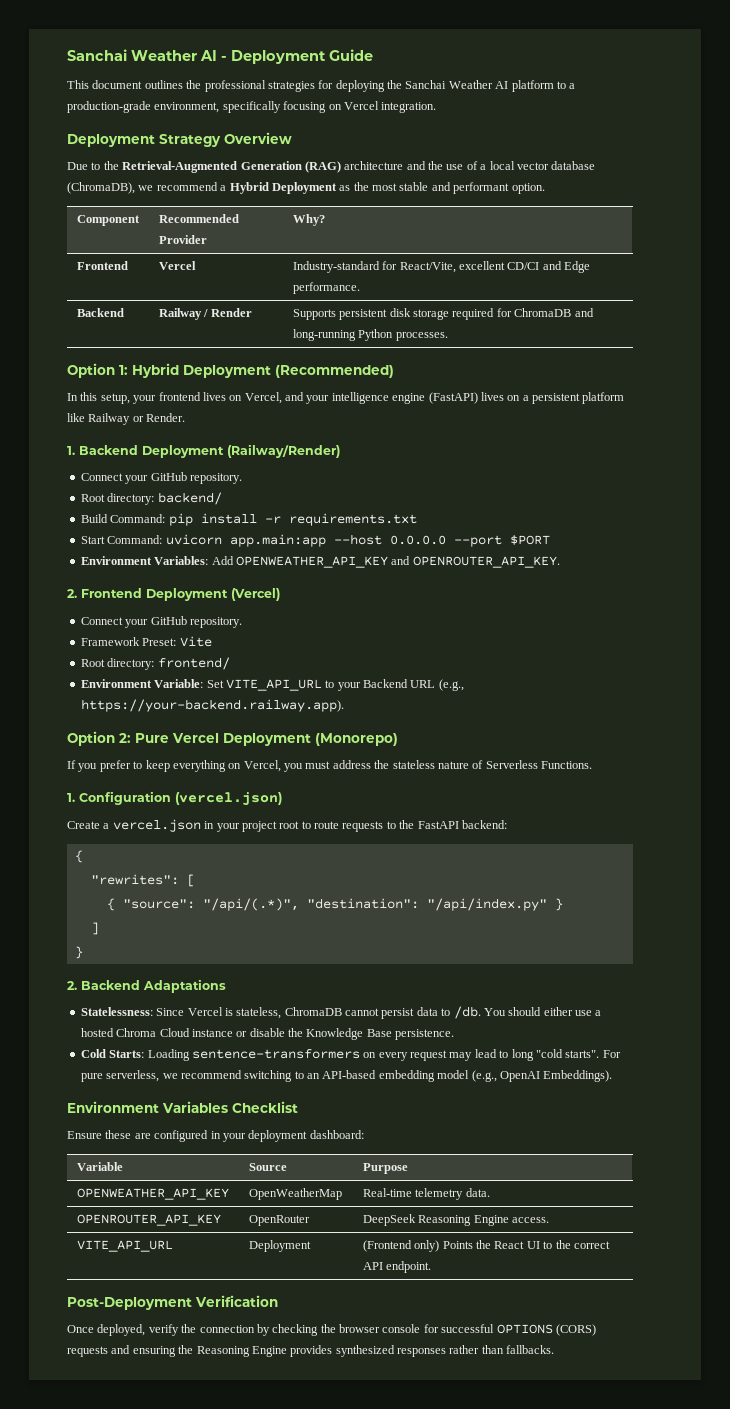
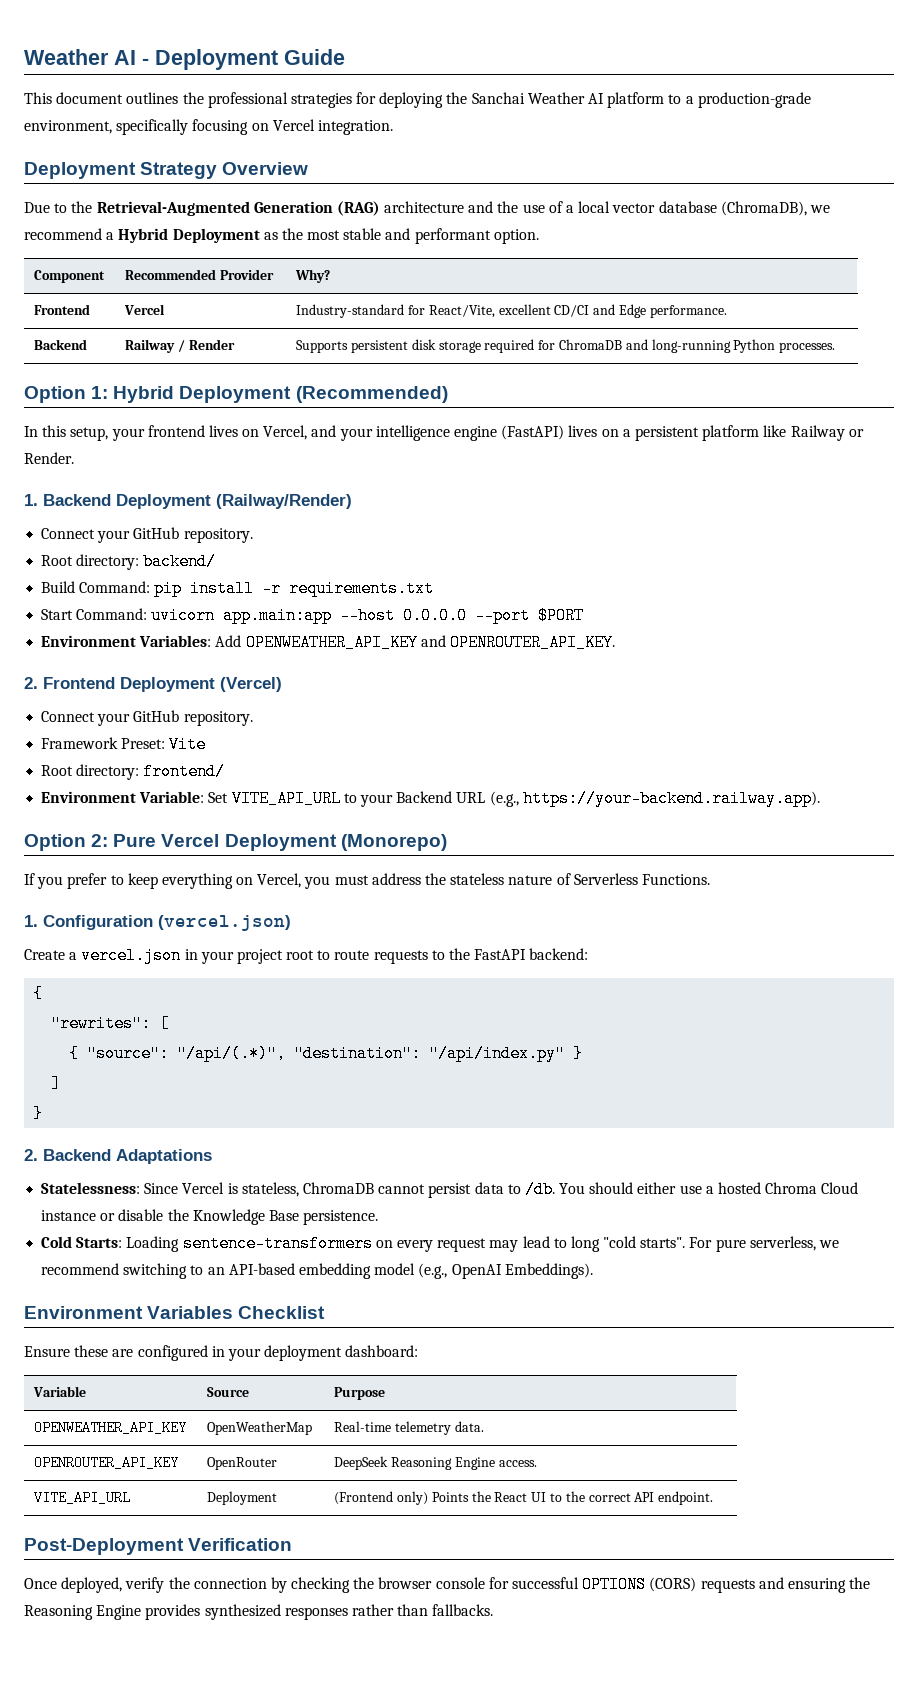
[67,49,127,61] Sanchai -> (24, 57) none

